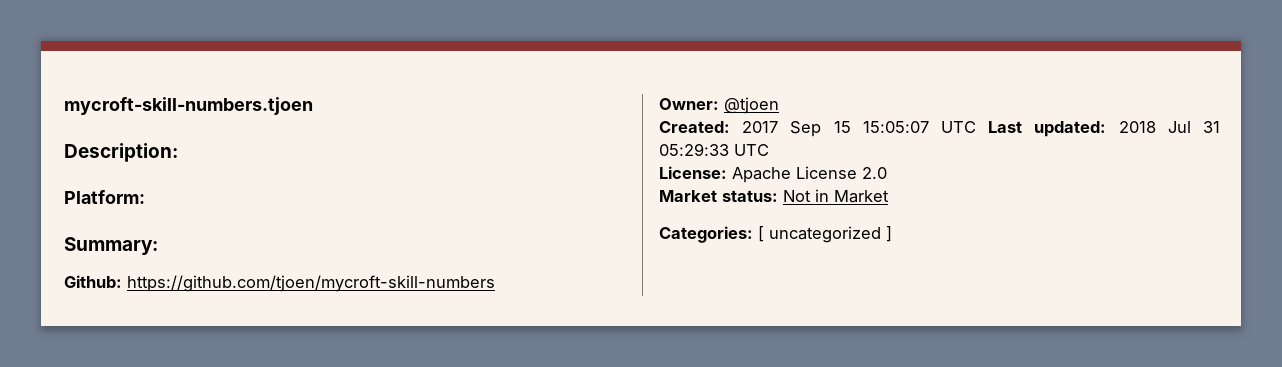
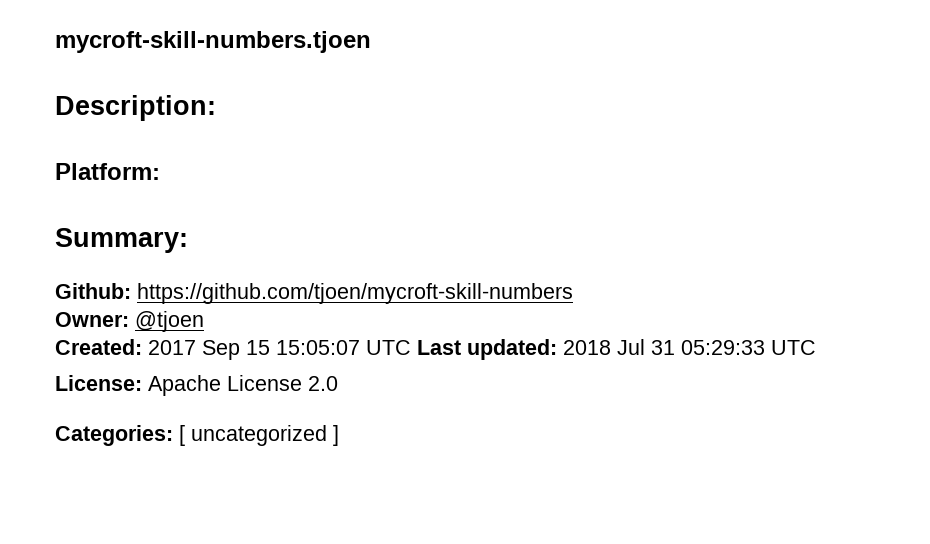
[659,189,889,203] // Market status: Not in Market -> (338, 383) none

